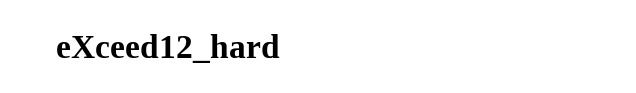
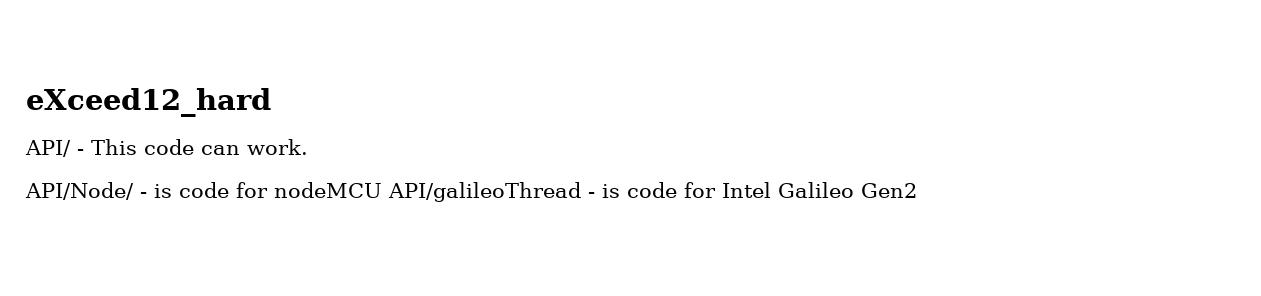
(280, 48) none -> [25,139,308,157] [25,182,917,202] // API/ - This code can work. // API/Node/ - is code for nodeMCU API/galileoThread - is code for Intel Galileo Gen2

